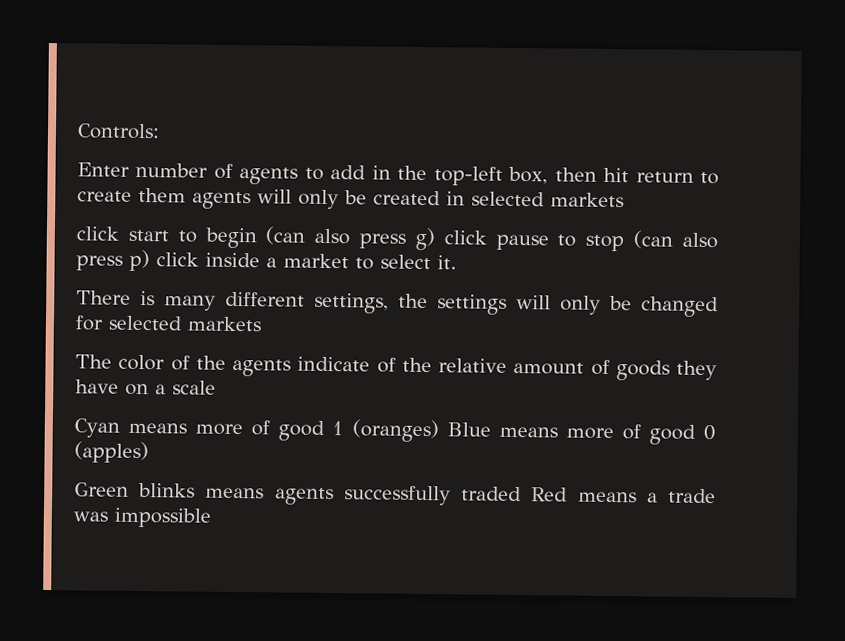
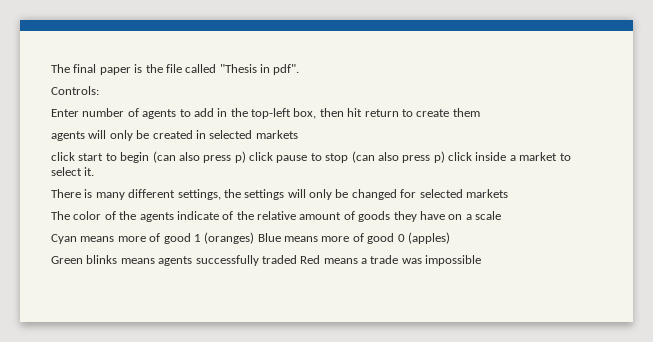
(77, 131) none -> [51,64,300,75] The final paper is the file called "Thesis in pdf". //
(186, 195) none -> (480, 112) //
[414,227,435,251] g) -> [234,151,246,163] p)

